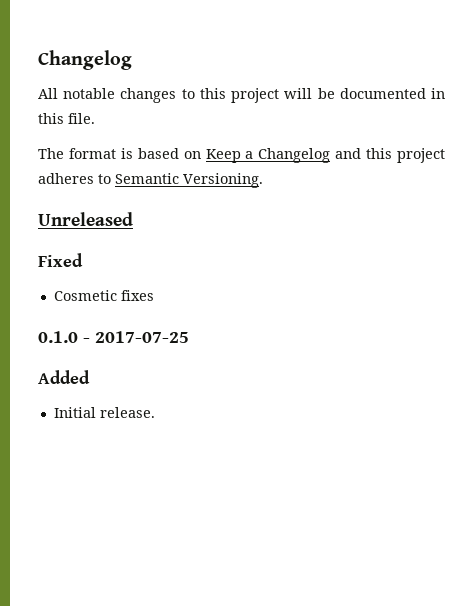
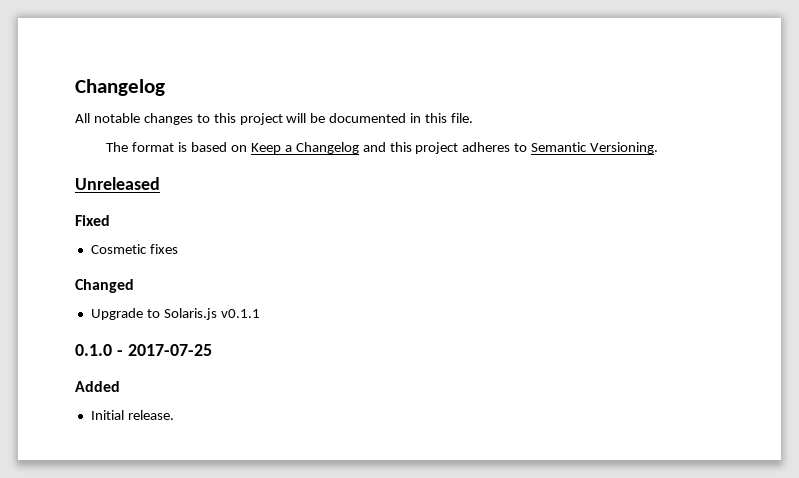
(154, 295) none -> [75,279,134,293] [90,308,260,320] // Changed // Upgrade to Solaris.js v0.1.1

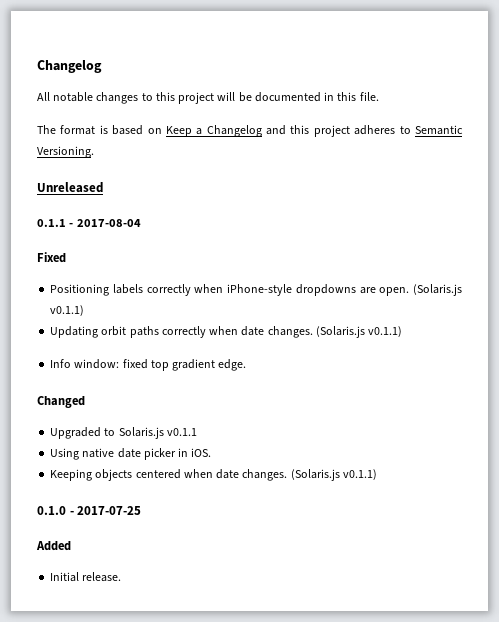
[75,215,110,226] [90,244,178,254] Fixed // Cosmetic fixes -> [37,219,141,227] [37,252,66,263] [50,284,463,296] [50,305,85,316] [50,326,403,338] [50,359,247,371] 0.1.1 - 2017-08-04 // Fixed // Positioning labels correctly when iPhone-style dropdowns are open. (Solaris.js v0.1.1) // Updating orbit paths correctly when date changes. (Solaris.js v0.1.1) // Info window: fixed top gradient edge.
[90,308,143,320] Upgrade -> [50,427,102,439] Upgraded
(260, 313) none -> [50,448,212,460] [50,469,377,481] // Using native date picker in iOS. // Keeping objects centered when date changes. (Solaris.js v0.1.1)

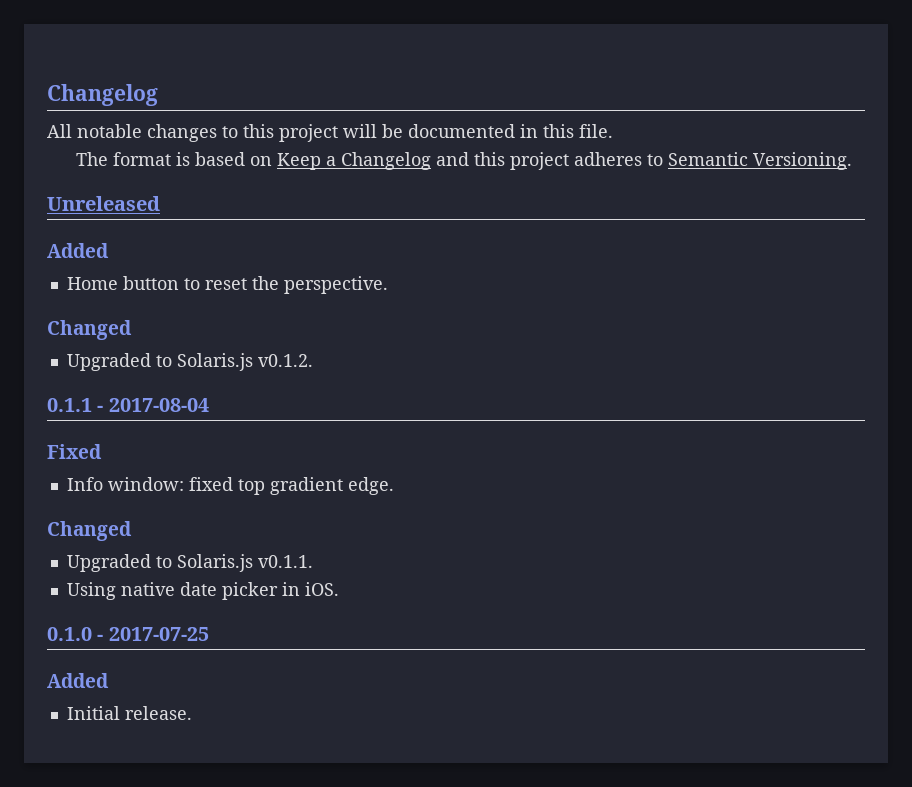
[37,219,141,227] [37,252,66,263] [50,284,463,296] [50,305,85,316] [50,326,403,338] 0.1.1 - 2017-08-04 // Fixed // Positioning labels correctly when iPhone-style dropdowns are open. (Solaris.js v0.1.1) // Updating orbit paths correctly when date changes. (Solaris.js v0.1.1) -> [47,243,109,258] [66,276,388,294] [47,320,132,340] [66,353,313,371] [47,398,209,412] [47,444,102,459] Added // Home button to reset the perspective. // Changed // Upgraded to Solaris.js v0.1.2. // 0.1.1 - 2017-08-04 // Fixed
[166,428,197,436] v0.1.1 -> [257,555,313,568] v0.1.1.
[50,469,377,481] // Keeping objects centered when date changes. (Solaris.js v0.1.1) -> (339, 589) none

